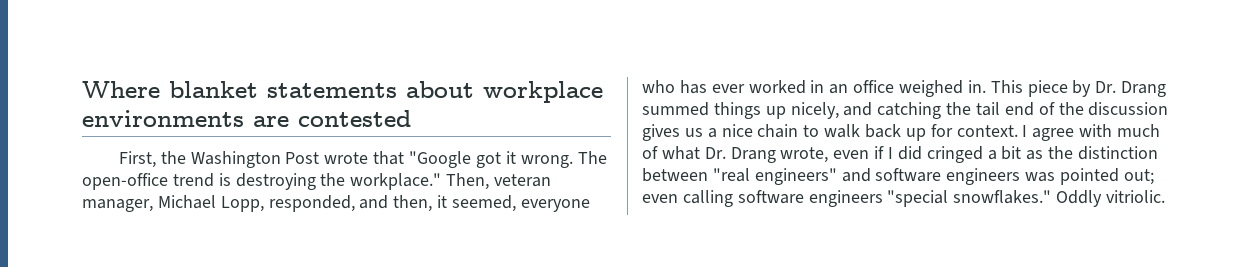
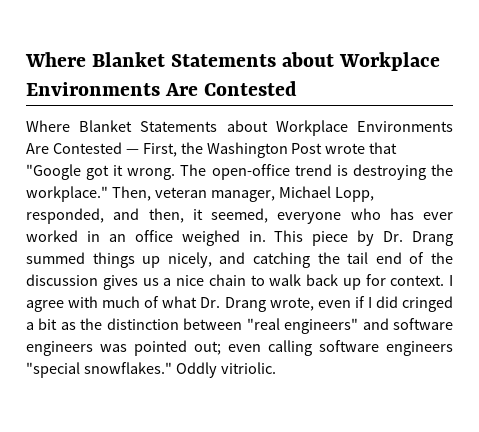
[82,81,603,103] [82,110,411,127] Where blanket statements about workplace environments are contested // -> [25,52,441,71] [26,81,298,96] [26,120,453,136] [26,142,139,154] Where Blanket Statements about Workplace Environments Are Contested // Where Blanket Statements about Workplace Environments Are Contested —

